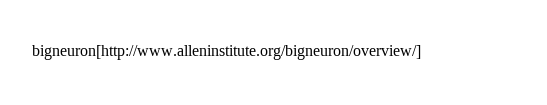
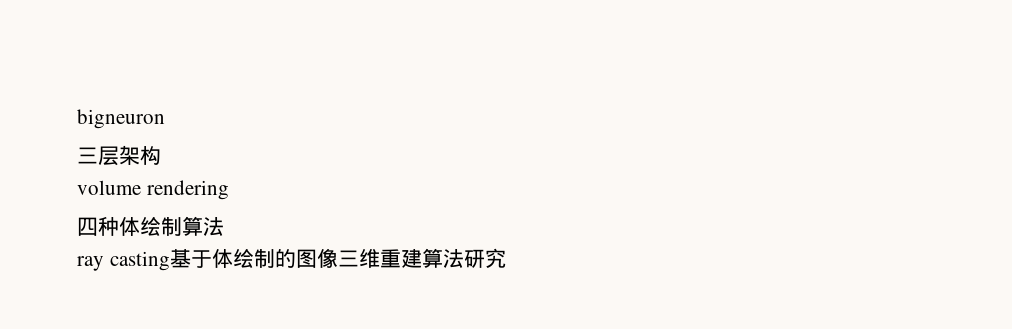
[32,45,421,60] bigneuron[http://www.alleninstitute.org/bigneuron/overview/] -> [77,109,165,129] [77,145,161,166] [77,180,229,200] [77,216,224,236] [77,248,506,271] bigneuron // 三层架构 // volume rendering // 四种体绘制算法 // ray casting基于体绘制的图像三维重建算法研究

